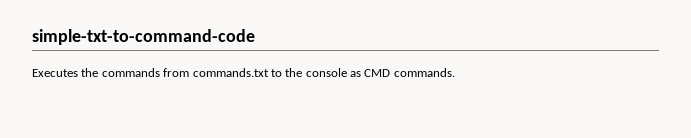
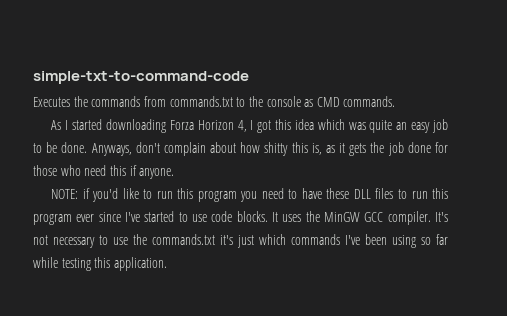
(455, 72) none -> [51,119,449,133] [33,142,449,156] [33,165,175,179] [51,188,448,202] [33,211,448,225] [33,234,448,248] [33,257,167,271] // As I started downloading Forza Horizon 4, I got this idea which was quite an easy job to be done. Anyways, don't complain about how shitty this is, as it gets the job done for those who need this if anyone. // NOTE: if you'd like to run this program you need to have these DLL files to run this program ever since I've started to use code blocks. It uses the MinGW GCC compiler. It's not necessary to use the commands.txt it's just which commands I've been using so far while testing this application.

